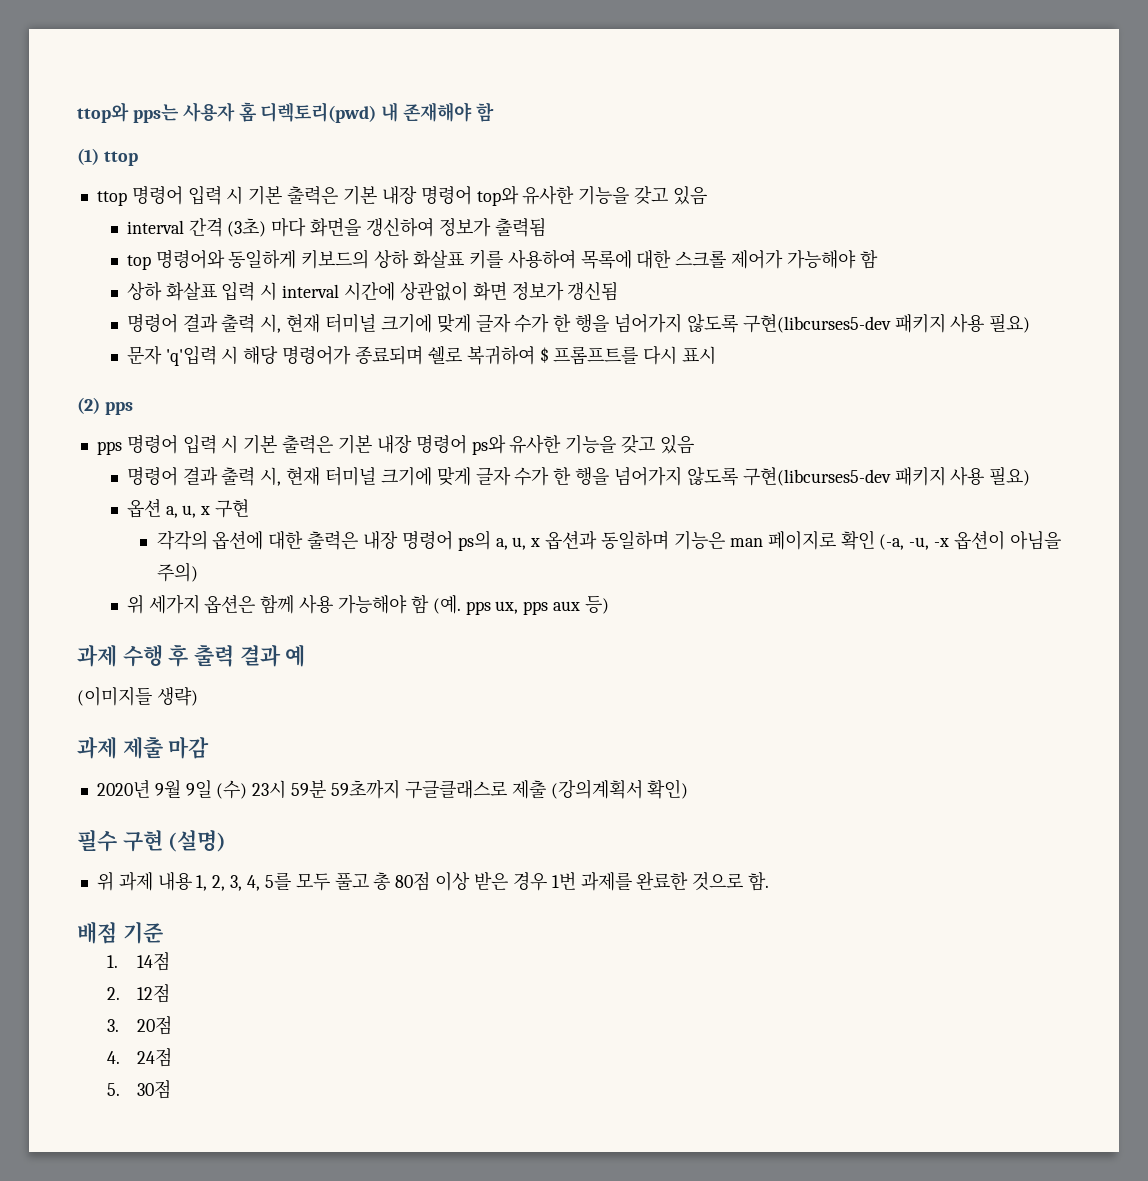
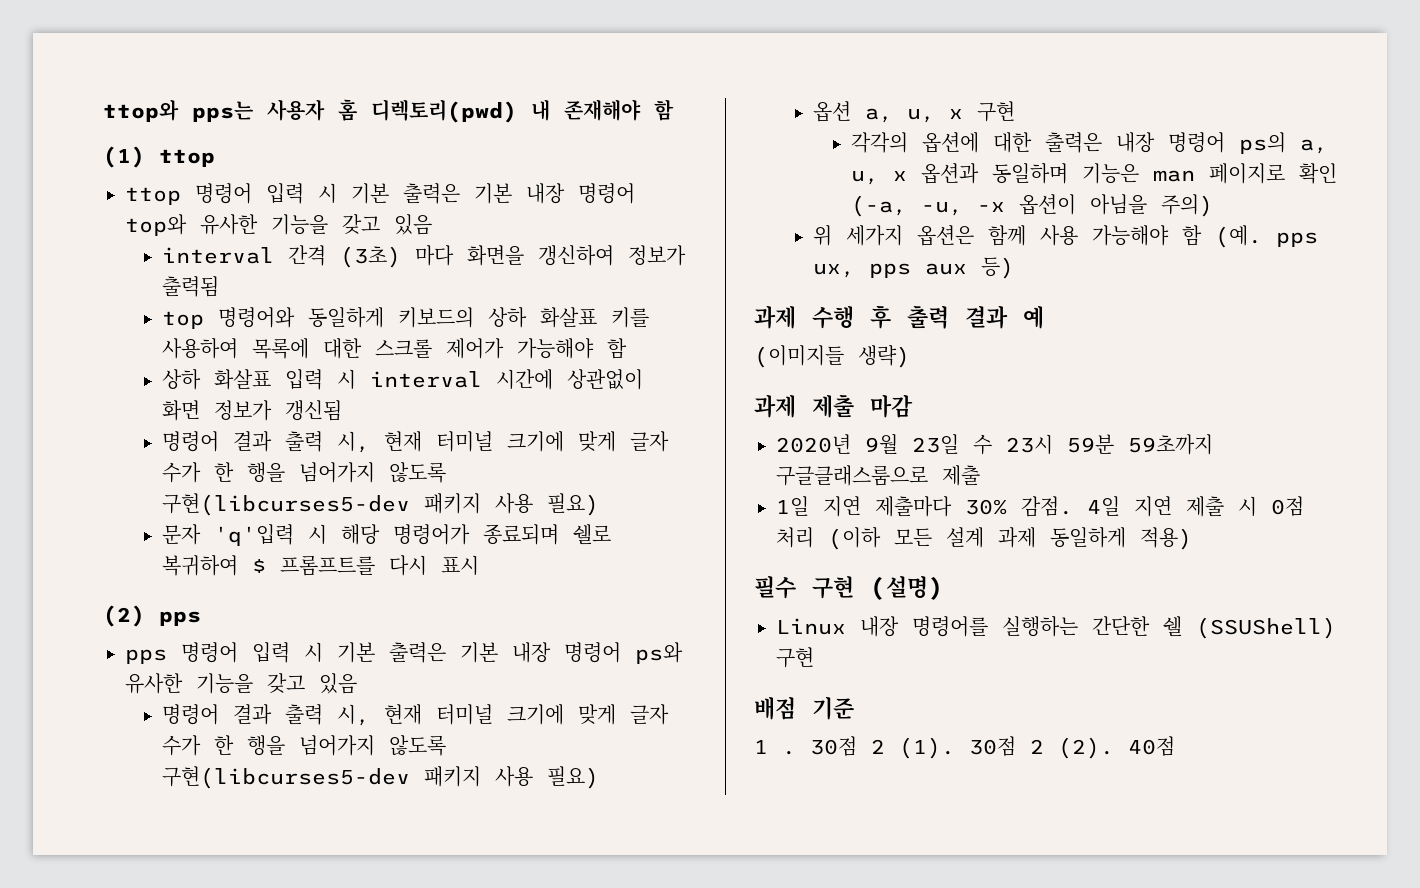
[185,780,248,799] 9일 (수) -> [912,434,992,455] 23일 수
[404,779,689,799] [77,829,227,852] [96,871,770,891] [77,921,163,944] [106,952,170,971] [106,984,170,1003] [106,1016,172,1035] [106,1048,172,1067] [106,1080,171,1099] 구글클래스로 제출 (강의계획서 확인) // 필수 구현 (설명) // 위 과제 내용 1, 2, 3, 4, 5를 모두 풀고 총 80점 이상 받은 경우 1번 과제를 완료한 것으로 함. // 배점 기준 // 1. 14점 // 2. 12점 // 3. 20점 // 4. 24점 // 5. 30점 -> [776,465,980,486] [776,496,1304,517] [776,527,1192,550] [754,576,944,600] [776,616,1336,639] [776,647,814,668] [754,696,854,720] [754,736,1175,759] 구글클래스룸으로 제출 // 1일 지연 제출마다 30% 감점. 4일 지연 제출 시 0점 처리 (이하 모든 설계 과제 동일하게 적용) // 필수 구현 (설명) // Linux 내장 명령어를 실행하는 간단한 쉘 (SSUShell) 구현 // 배점 기준 // 1 . 30점 2 (1). 30점 2 (2). 40점

